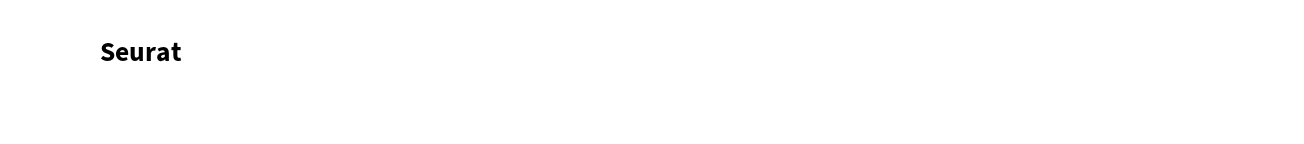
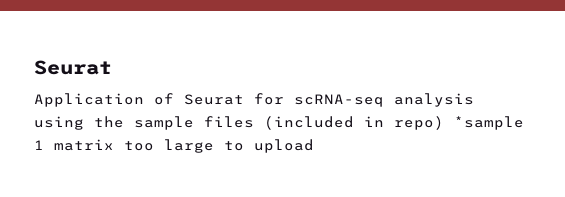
[100,42,182,62] Seurat -> [34,60,112,75] [34,93,474,107] [34,116,524,130] [34,139,314,153] Seurat // Application of Seurat for scRNA-seq analysis using the sample files (included in repo) *sample 1 matrix too large to upload

